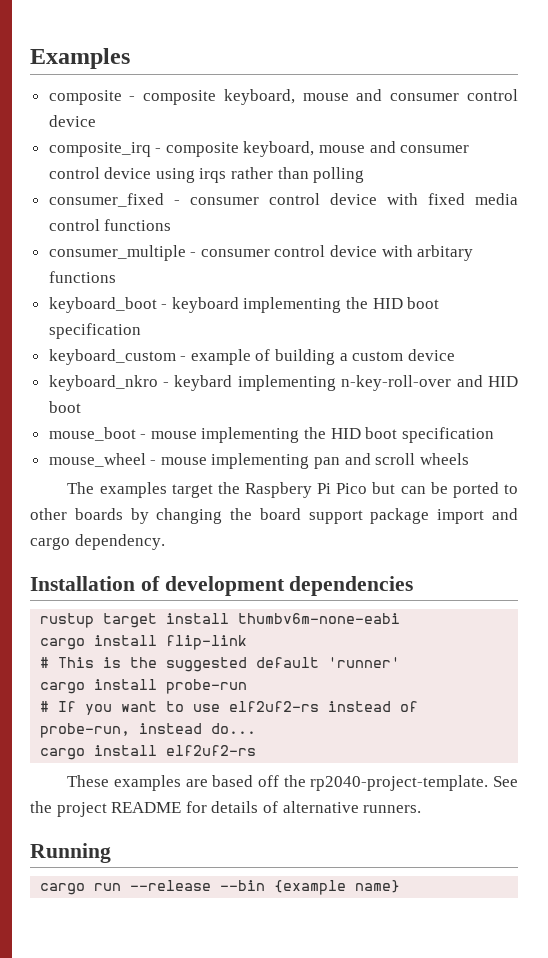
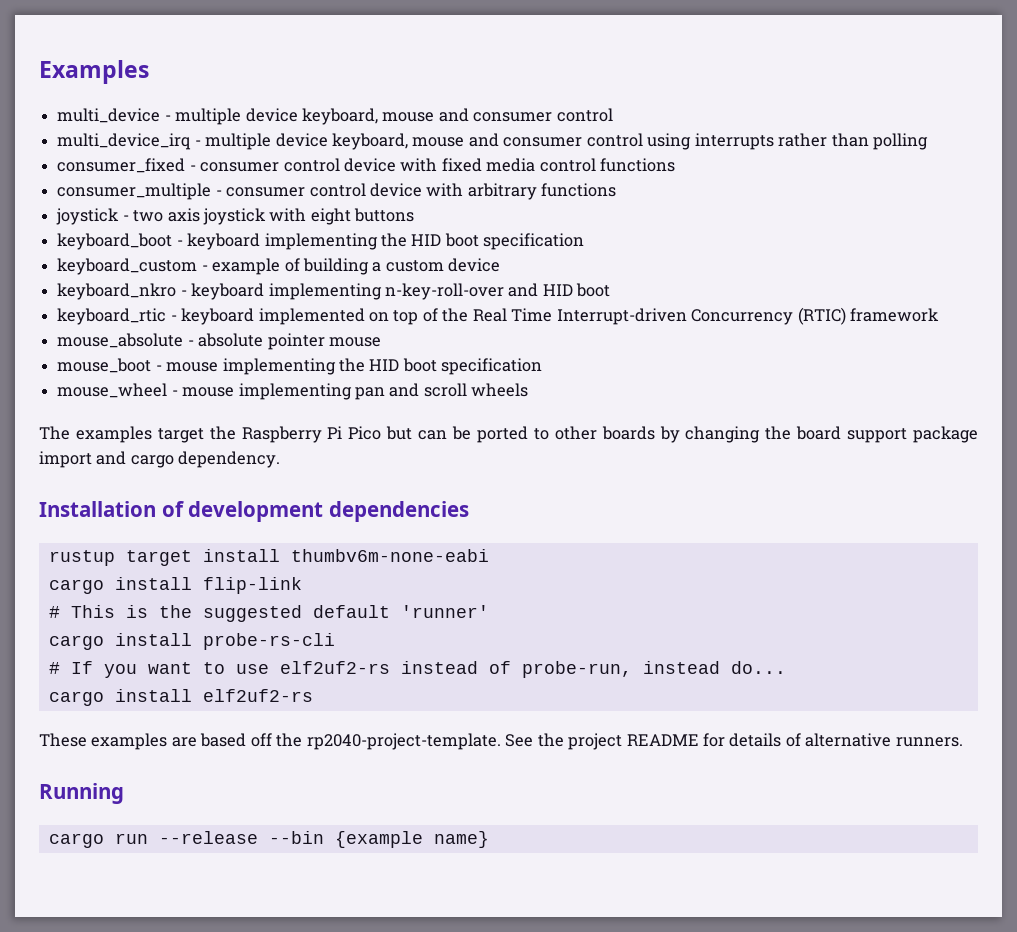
[48,89,518,105] [48,115,96,127] [48,141,470,157] [48,167,227,183] composite - composite keyboard, mouse and consumer control device // composite_irq - composite keyboard, mouse and consumer control device using irqs -> [57,108,613,125] [57,133,774,150] multi_device - multiple device keyboard, mouse and consumer control // multi_device_irq - multiple device keyboard, mouse and consumer control using interrupts
[417,245,474,261] [48,271,116,283] arbitary functions -> [467,183,617,200] [56,208,415,225] arbitrary functions // joystick - two axis joystick with eight buttons
[174,375,233,391] keybard -> [191,283,265,300] keyboard
(81, 407) none -> [57,307,940,325] [57,333,381,350] // keyboard_rtic - keyboard implemented on top of the Real Time Interrupt-driven Concurrency (RTIC) framework // mouse_absolute - absolute pointer mouse
[244,482,312,498] Raspbery -> [241,426,322,443] Raspberry
[166,679,248,694] probe-run -> [202,633,335,650] probe-rs-cli

